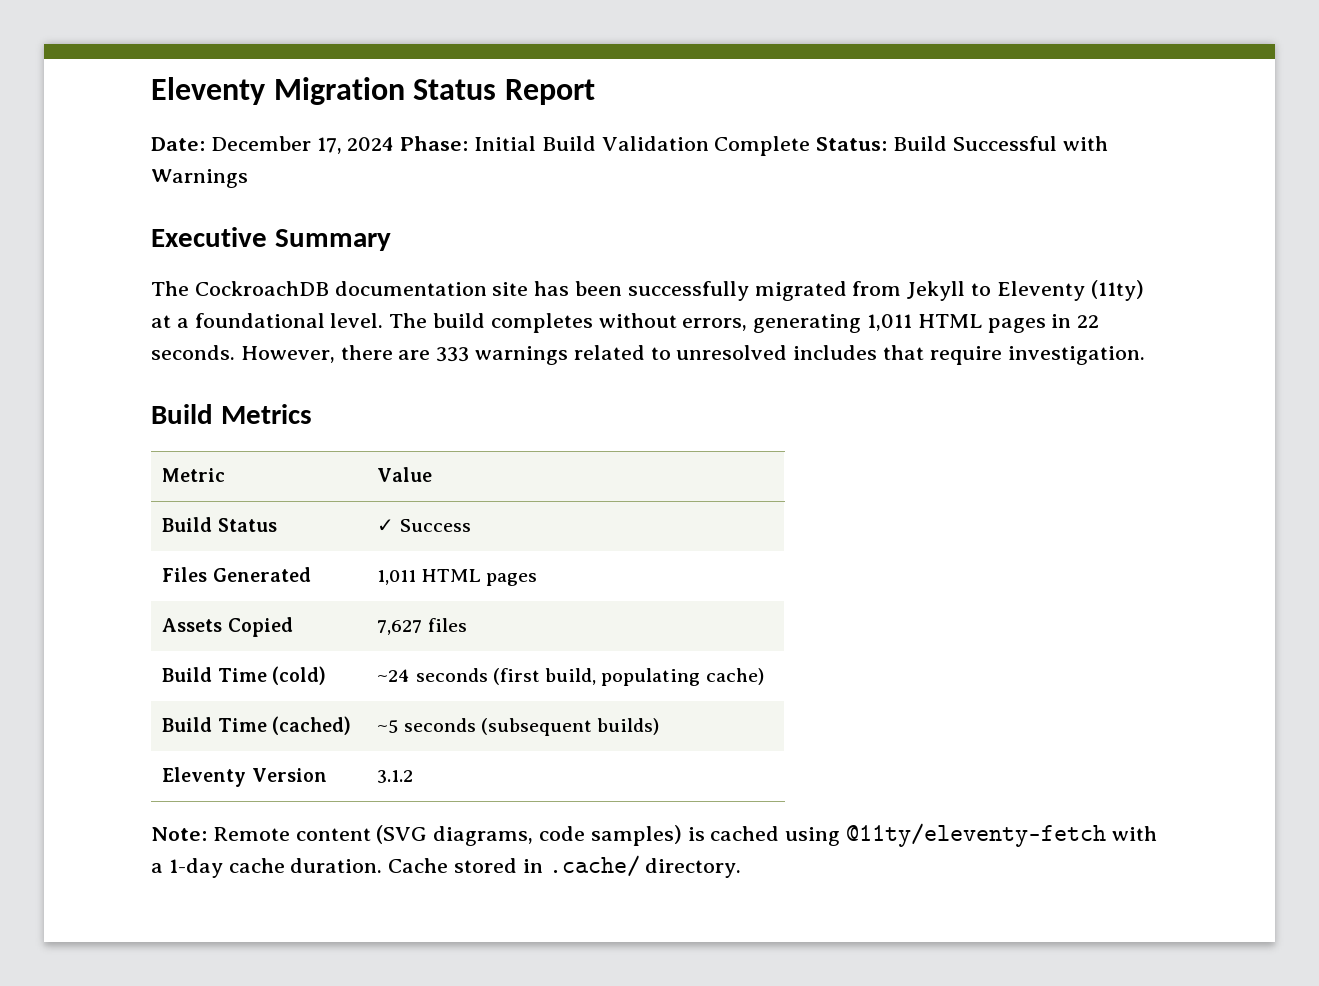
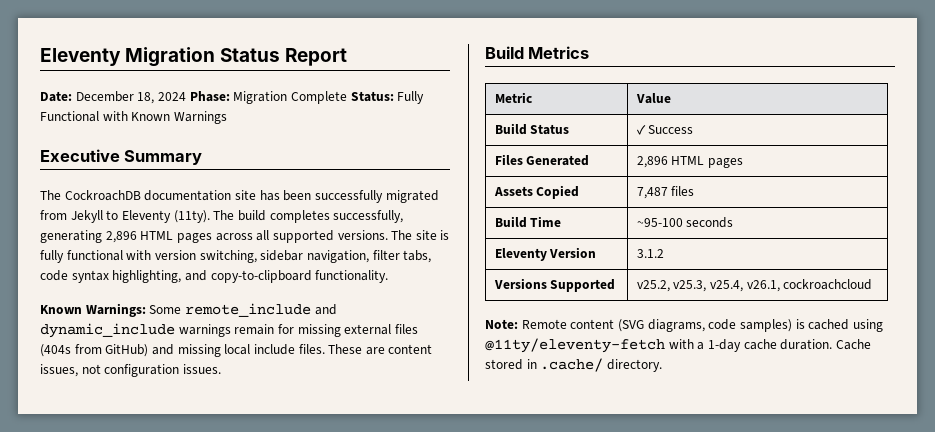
[316,137,342,154] 17, -> [137,92,155,104] 18,
[474,136,1108,156] Initial Build Validation Complete Status: Build Successful with -> [233,91,425,104] [40,111,171,122] Migration Complete Status: Fully Functional with Known
[1090,280,1144,301] [151,313,1100,333] [151,345,1145,365] (11ty) at a foundational level. The build completes without errors, generating 1,011 HTML pages in 22 seconds. However, there are 333 warnings related to unresolved includes that require investigation. -> [173,210,404,223] [40,230,450,243] [40,250,432,263] [40,270,389,283] [40,303,337,317] [40,323,418,338] [40,344,433,357] [40,364,221,377] (11ty). The build completes successfully, generating 2,896 HTML pages across all supported versions. The site is fully functional with version switching, sidebar navigation, filter tabs, code syntax highlighting, and copy-to-clipboard functionality. // Known Warnings: Some remote_include and dynamic_include warnings remain for missing external files (404s from GitHub) and missing local include files. These are content issues, not configuration issues.
[377,570,417,585] 1,011 -> [636,156,668,168] 2,896
[377,620,423,635] 7,627 -> [636,187,668,199] 7,487
[271,666,326,685] [377,668,764,686] [162,716,351,735] [377,718,660,736] [162,767,327,787] [377,770,414,783] (cold) | ~24 seconds (first build, populating cache) // Build Time (cached) | ~5 seconds (subsequent builds) // Eleventy Version | 3.1.2 -> [636,217,734,228] [494,247,597,261] [636,249,664,258] [493,278,616,292] [636,279,873,292] | ~95-100 seconds // Eleventy Version | 3.1.2 // Versions Supported | v25.2, v25.3, v25.4, v26.1, cockroachcloud

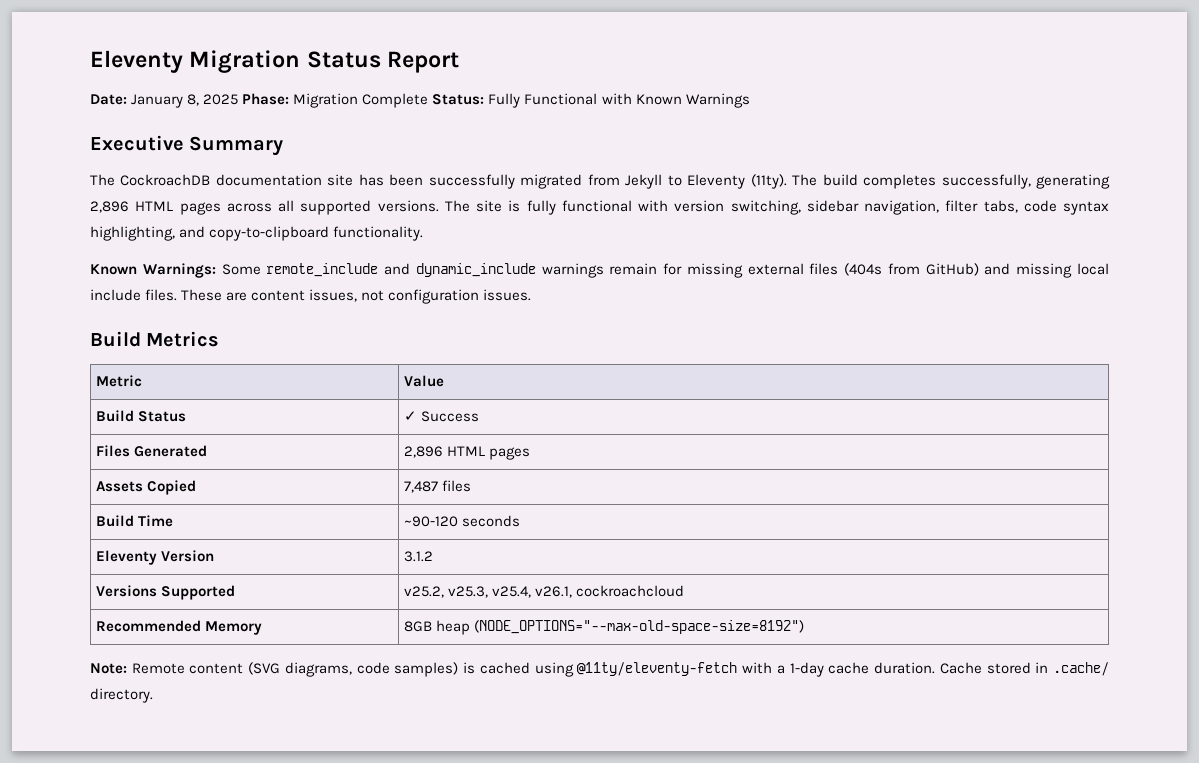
[75,91,186,104] December 18, 2024 -> [131,94,239,108] January 8, 2025
[636,218,683,227] ~95-100 -> [404,516,459,527] ~90-120
(873, 284) none -> [96,620,263,635] [404,620,805,635] // Recommended Memory | 8GB heap (NODE_OPTIONS="--max-old-space-size=8192")

